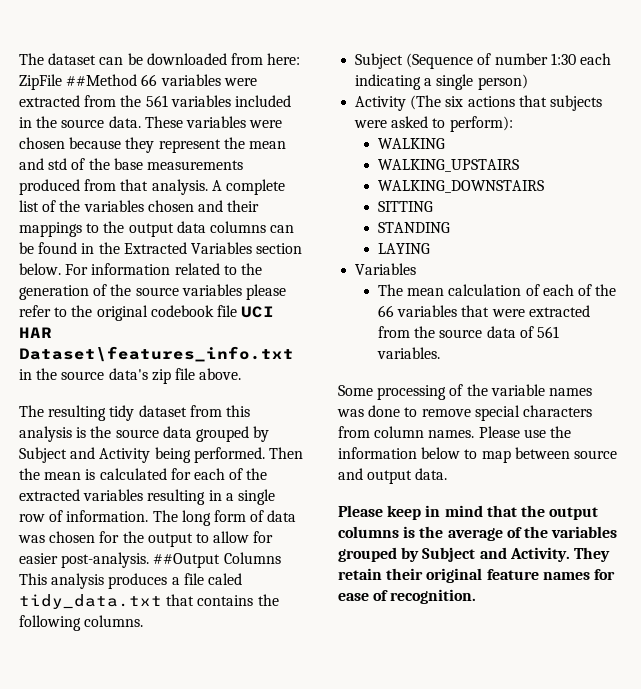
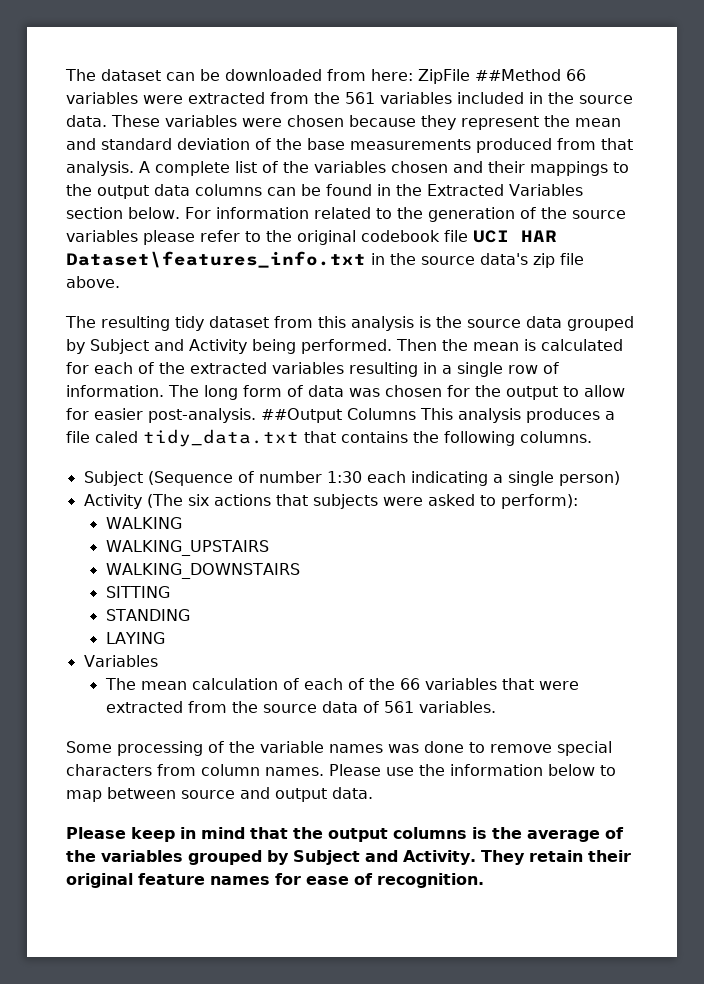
[48,158,68,170] std -> [101,138,250,150] standard deviation

